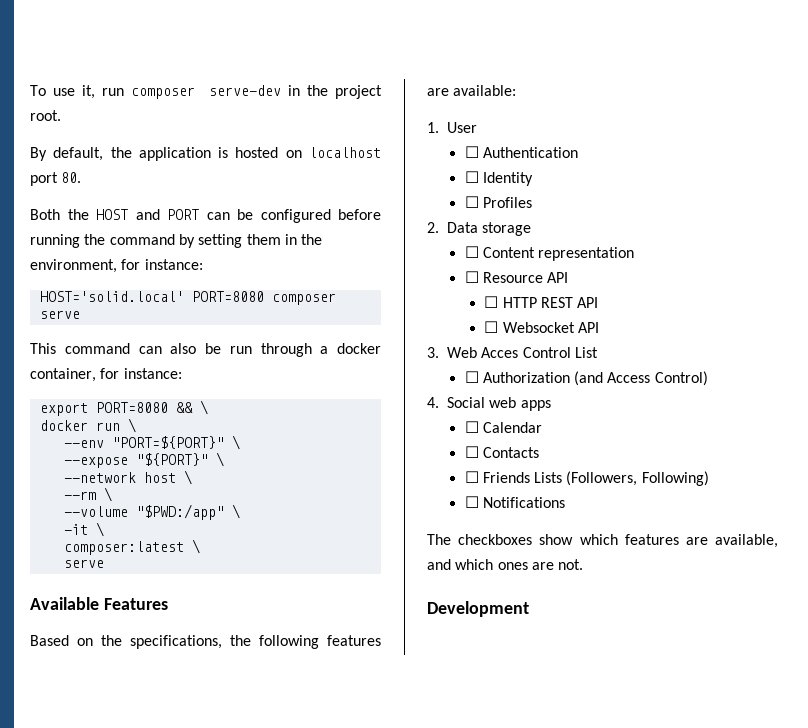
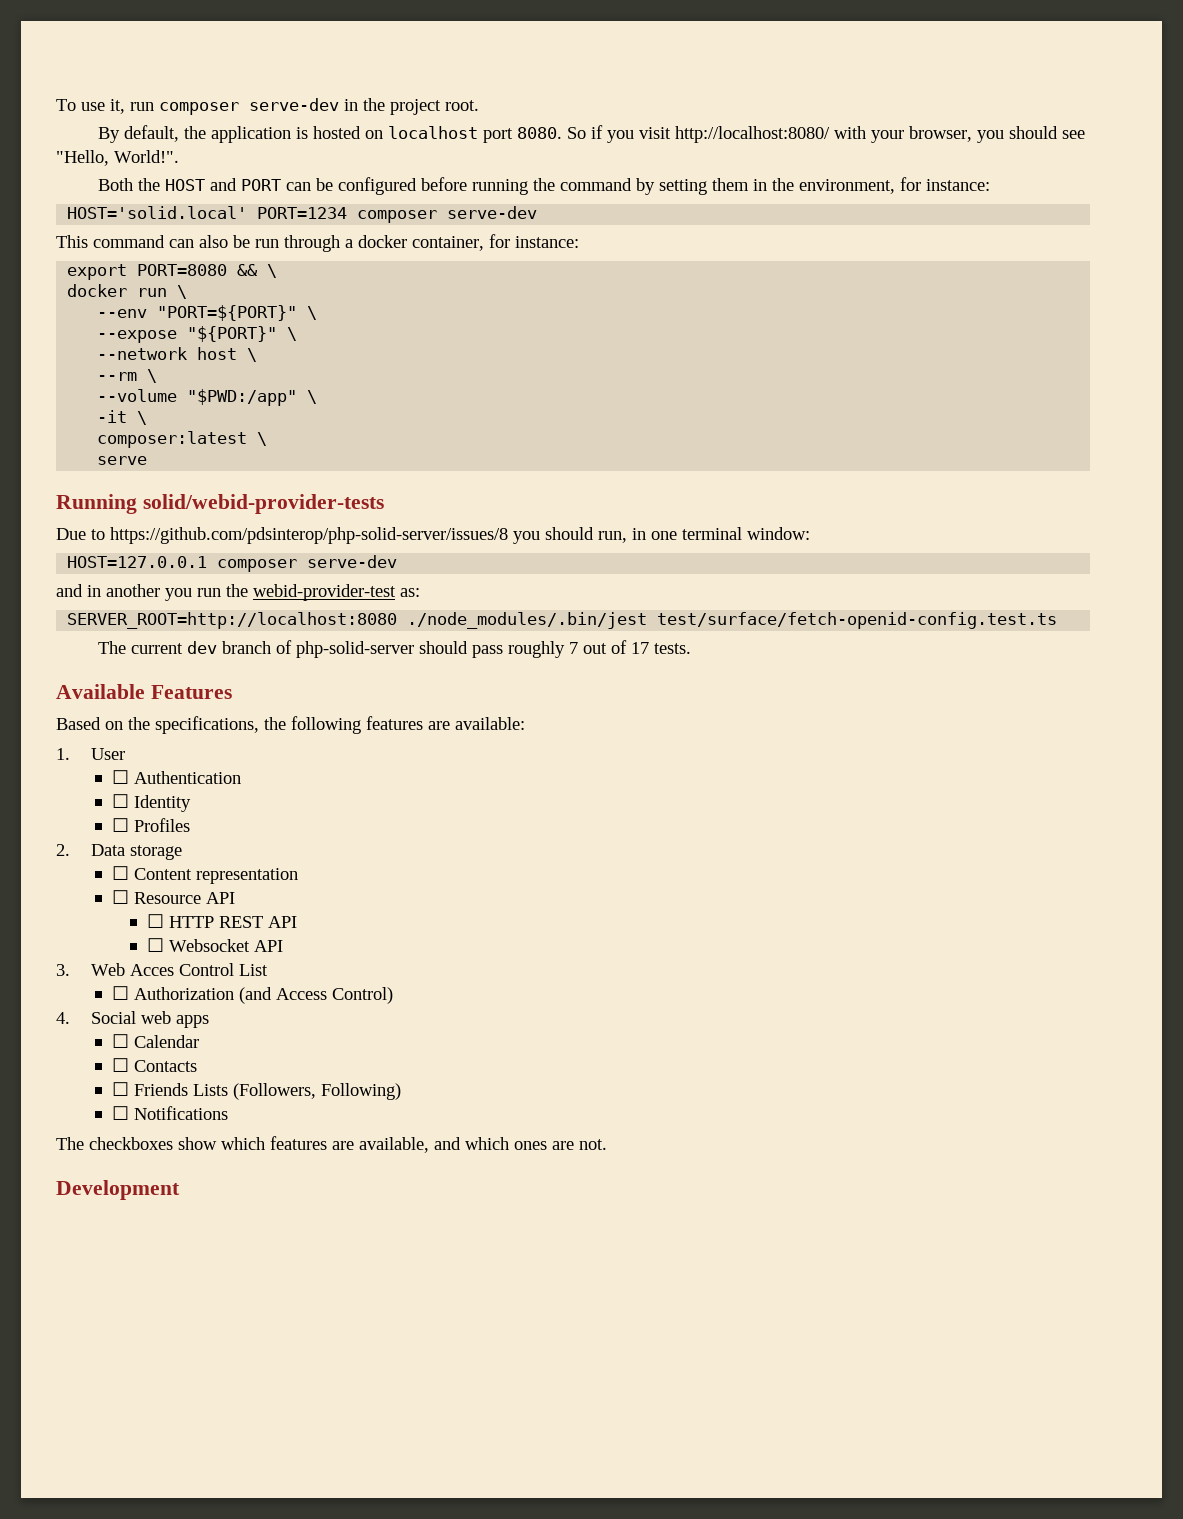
[61,172,82,183] 80. -> [517,125,1086,143] [56,150,179,166] 8080. So if you visit http://localhost:8080/ with your browser, you should see "Hello, World!".
[191,291,336,305] [39,310,80,319] PORT=8080 composer serve -> [257,206,538,223] PORT=1234 composer serve-dev
(104, 563) none -> [56,494,384,514] [56,527,810,544] [67,555,398,572] [56,584,420,601] [67,612,1058,629] [98,640,692,658] // Running solid/webid-provider-tests // Due to https://github.com/pdsinterop/php-solid-server/issues/8 you should run, in one terminal window: // HOST=127.0.0.1 composer serve-dev // and in another you run the webid-provider-test as: // SERVER_ROOT=http://localhost:8080 ./node_modules/.bin/jest test/surface/fetch-openid-config.test.ts // The current dev branch of php-solid-server should pass roughly 7 out of 17 tests.

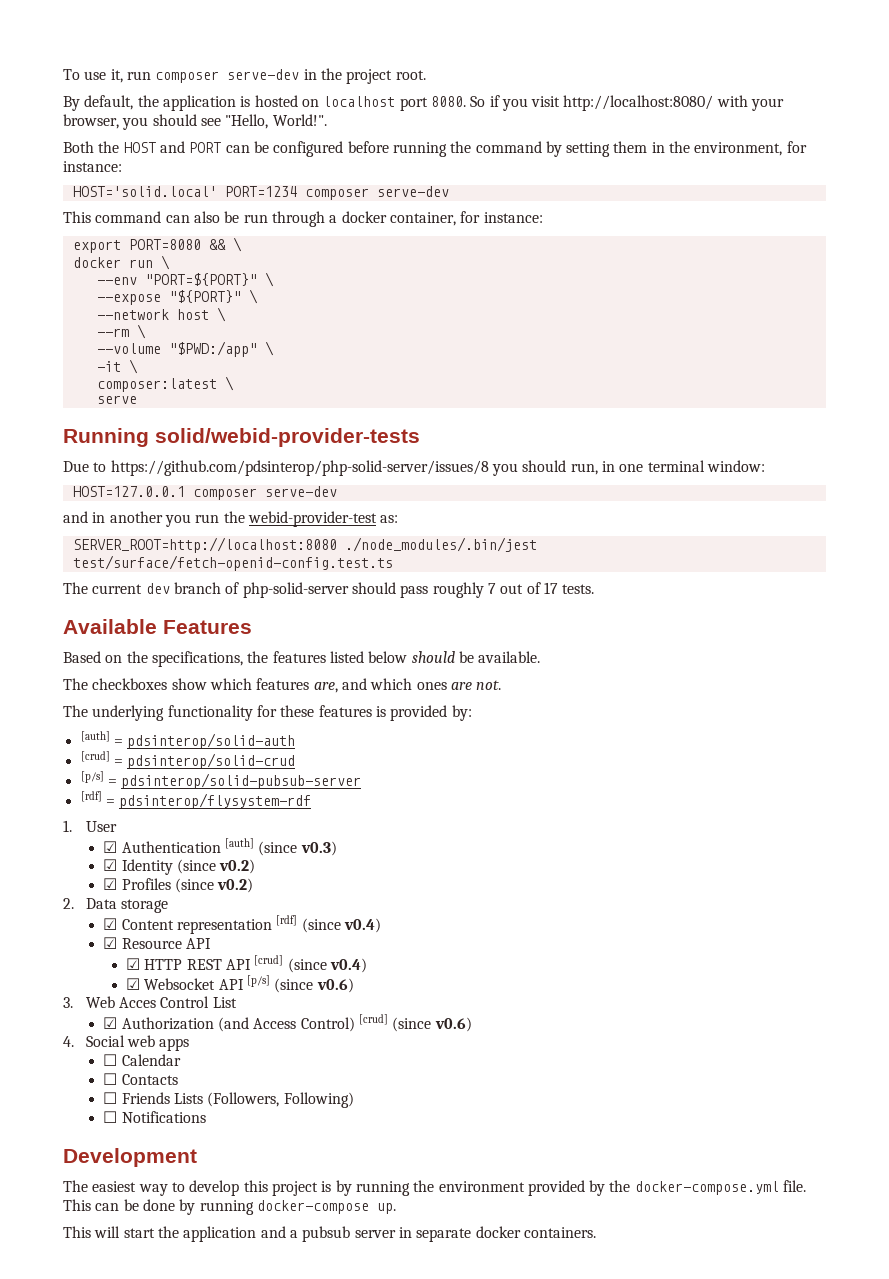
[291,716,525,734] following features are available: -> [272,651,541,663] [63,678,502,693] [63,705,472,721] [80,731,296,749] [80,751,296,769] [80,771,362,789] [80,791,312,809] features listed below should be available. // The checkboxes show which features are, and which ones are not. // The underlying functionality for these features is provided by: // [auth] = pdsinterop/solid-auth // [crud] = pdsinterop/solid-crud // [p/s] = pdsinterop/solid-pubsub-server // [rdf] = pdsinterop/flysystem-rdf
[111,770,129,784] ☐ -> [103,841,118,853] ☑
[111,794,191,812] [111,818,129,832] // ☐ Identity // ☐ -> [224,838,337,856] [103,859,256,875] [103,878,118,890] [auth] (since v0.3) // ☑ Identity (since v0.2) // ☑
(190, 825) none -> [174,878,254,893] (since v0.2)
[111,866,129,880] ☐ -> [103,918,118,930] ☑
[111,890,129,904] // ☐ -> [276,915,381,933] [103,937,118,949] [rdf] (since v0.4) // ☑
[146,914,164,928] ☐ -> [126,958,141,970] ☑
[146,938,164,952] // ☐ -> [254,955,367,973] [126,978,141,990] [crud] (since v0.4) // ☑
(283, 946) none -> [246,975,354,993] [p/s] (since v0.6)
[111,986,129,1000] ☐ -> [103,1017,118,1029] ☑
(393, 995) none -> [358,1014,472,1032] [crud] (since v0.6)
[56,1136,607,1153] [56,1180,180,1200] // The checkboxes show which features are available, and which ones are not. // Development -> [63,1148,197,1167] [63,1180,807,1196] [63,1199,396,1215] [63,1226,596,1242] // Development // The easiest way to develop this project is by running the environment provided by the docker-compose.yml file. This can be done by running docker-compose up. // This will start the application and a pubsub server in separate docker containers.

